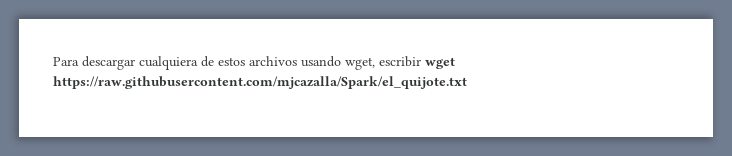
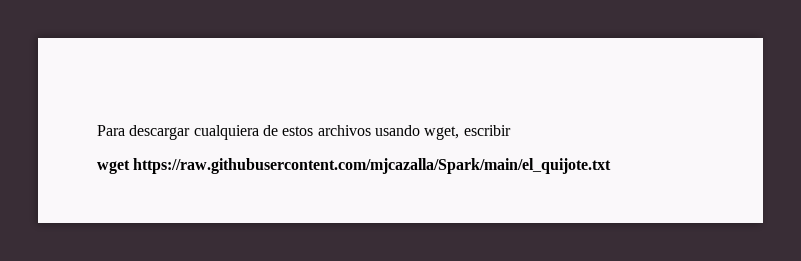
[425,57,455,69] [53,76,467,89] wget https://raw.githubusercontent.com/mjcazalla/Spark/el_quijote.txt -> [97,158,612,174] // wget https://raw.githubusercontent.com/mjcazalla/Spark/main/el_quijote.txt

